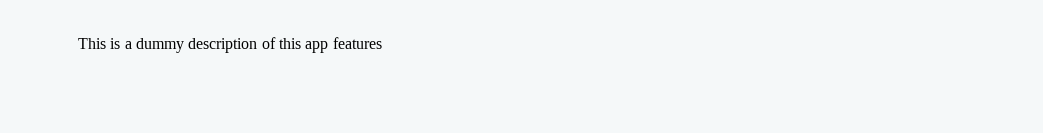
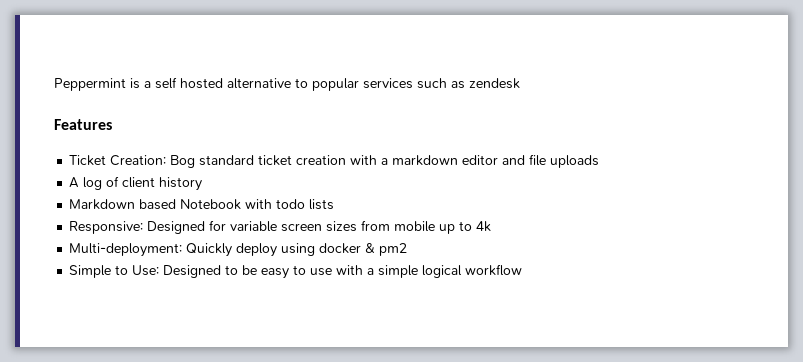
[78,38,106,49] This -> [54,78,126,91] Peppermint
[135,37,382,53] dummy description of this app features -> [155,77,520,91] [54,119,112,130] [69,154,600,168] [69,176,203,191] [69,199,335,210] [69,220,492,234] [69,243,408,257] [69,264,523,279] self hosted alternative to popular services such as zendesk // Features // Ticket Creation: Bog standard ticket creation with a markdown editor and file uploads // A log of client history // Markdown based Notebook with todo lists // Responsive: Designed for variable screen sizes from mobile up to 4k // Multi-deployment: Quickly deploy using docker & pm2 // Simple to Use: Designed to be easy to use with a simple logical workflow

